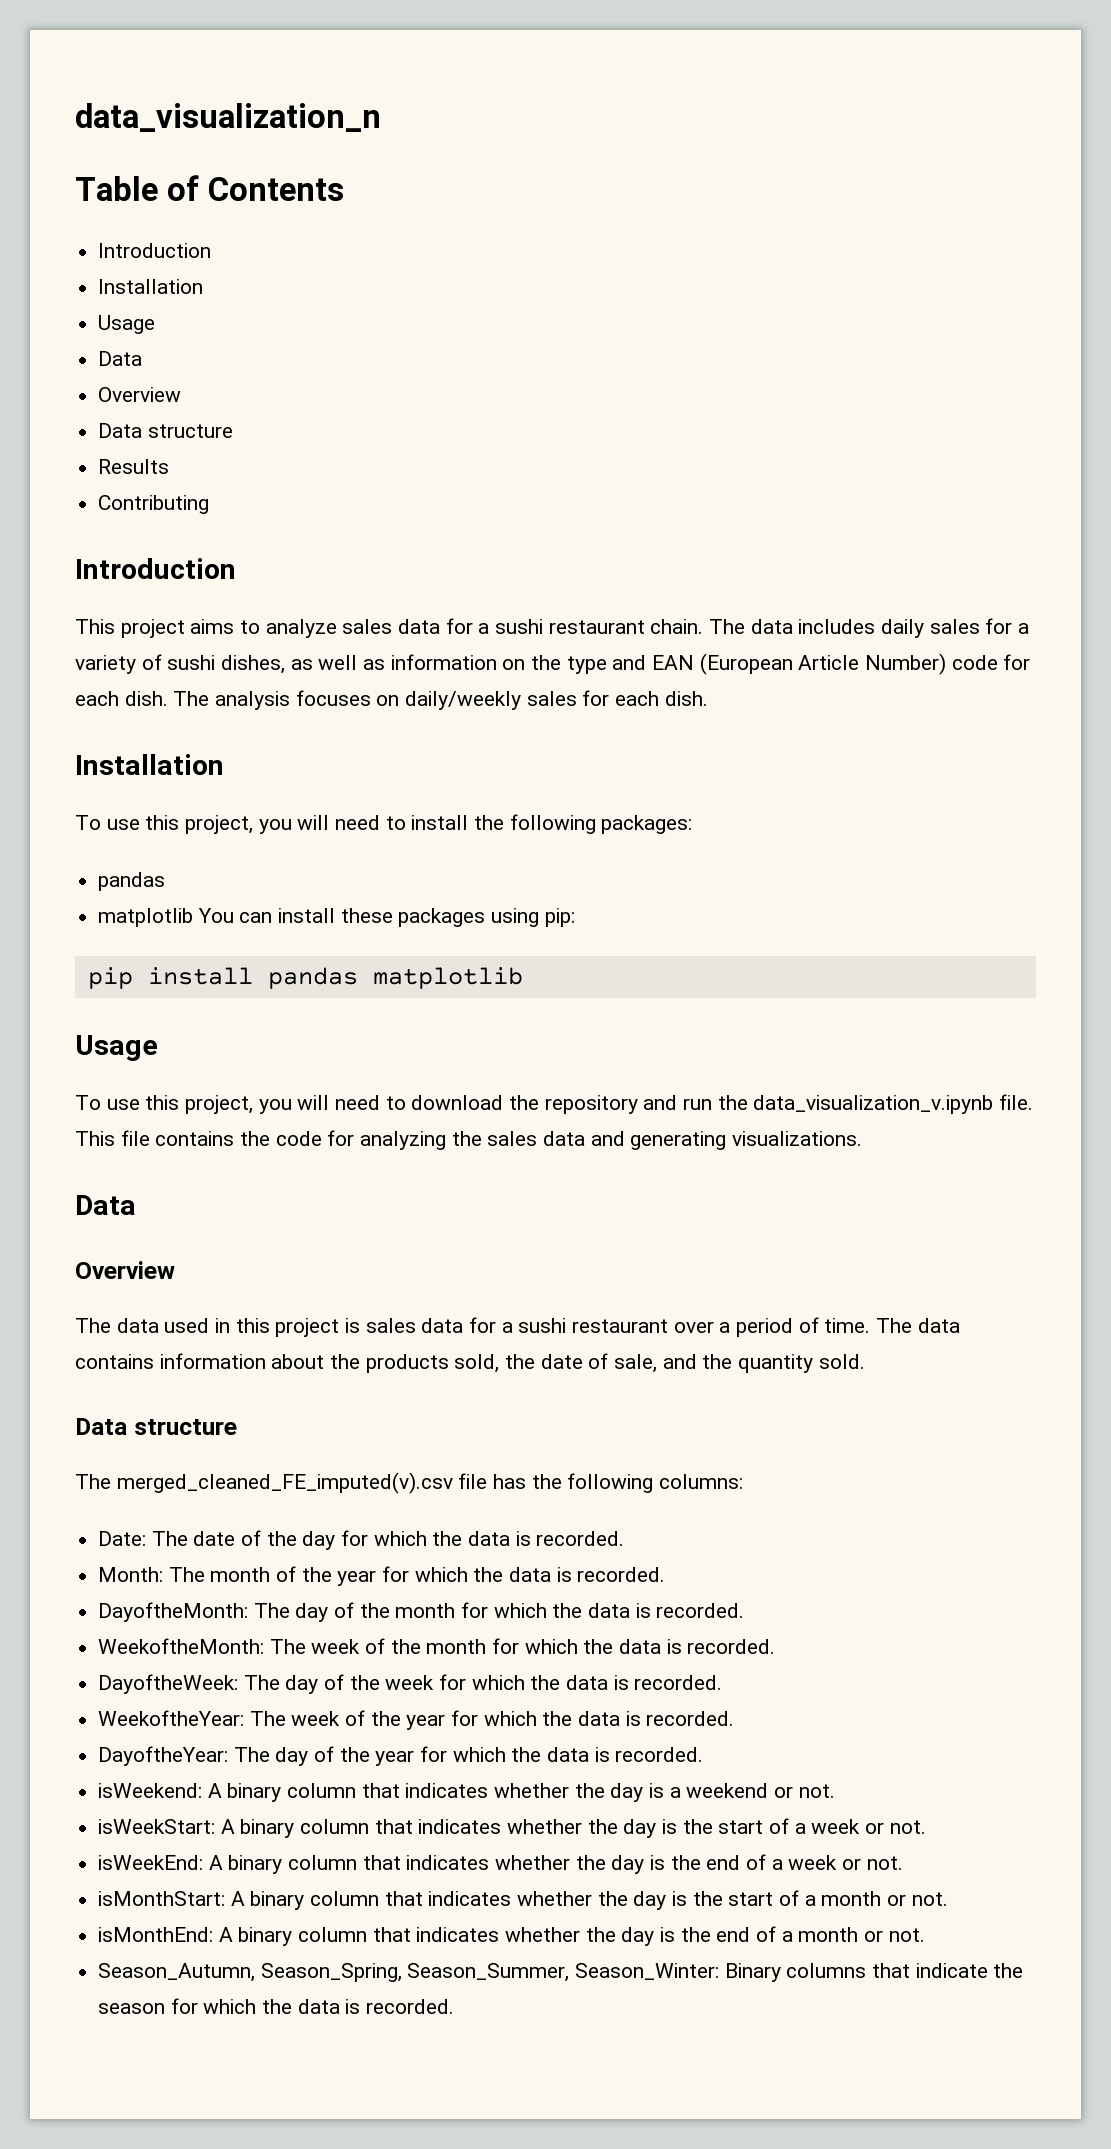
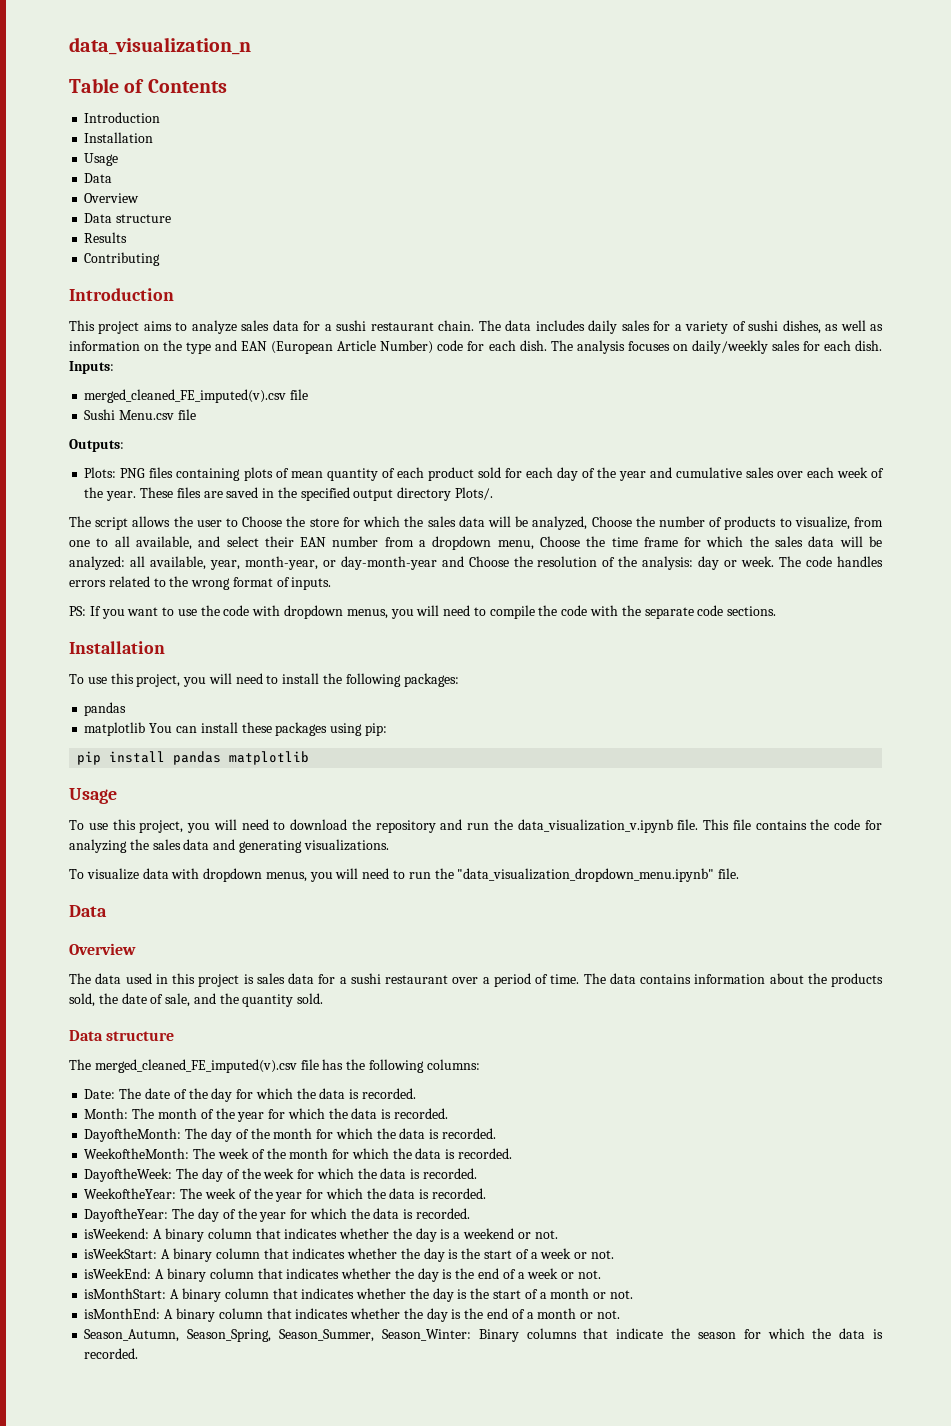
(708, 698) none -> [69,361,114,374] [84,389,309,403] [84,409,196,420] [69,439,124,452] [84,467,884,481] [84,487,493,501] [69,516,884,530] [69,536,883,550] [69,556,883,570] [69,576,332,590] [69,605,777,619] Inputs: // merged_cleaned_FE_imputed(v).csv file // Sushi Menu.csv file // Outputs: // Plots: PNG files containing plots of mean quantity of each product sold for each day of the year and cumulative sales over each week of the year. These files are saved in the specified output directory Plots/. // The script allows the user to Choose the store for which the sales data will be analyzed, Choose the number of products to visualize, from one to all available, and select their EAN number from a dropdown menu, Choose the time frame for which the sales data will be analyzed: all available, year, month-year, or day-month-year and Choose the resolution of the analysis: day or week. The code handles errors related to the wrong format of inputs. // PS: If you want to use the code with dropdown menus, you will need to compile the code with the separate code sections.
(863, 1138) none -> [69,868,740,882] // To visualize data with dropdown menus, you will need to run the "data_visualization_dropdown_menu.ipynb" file.

